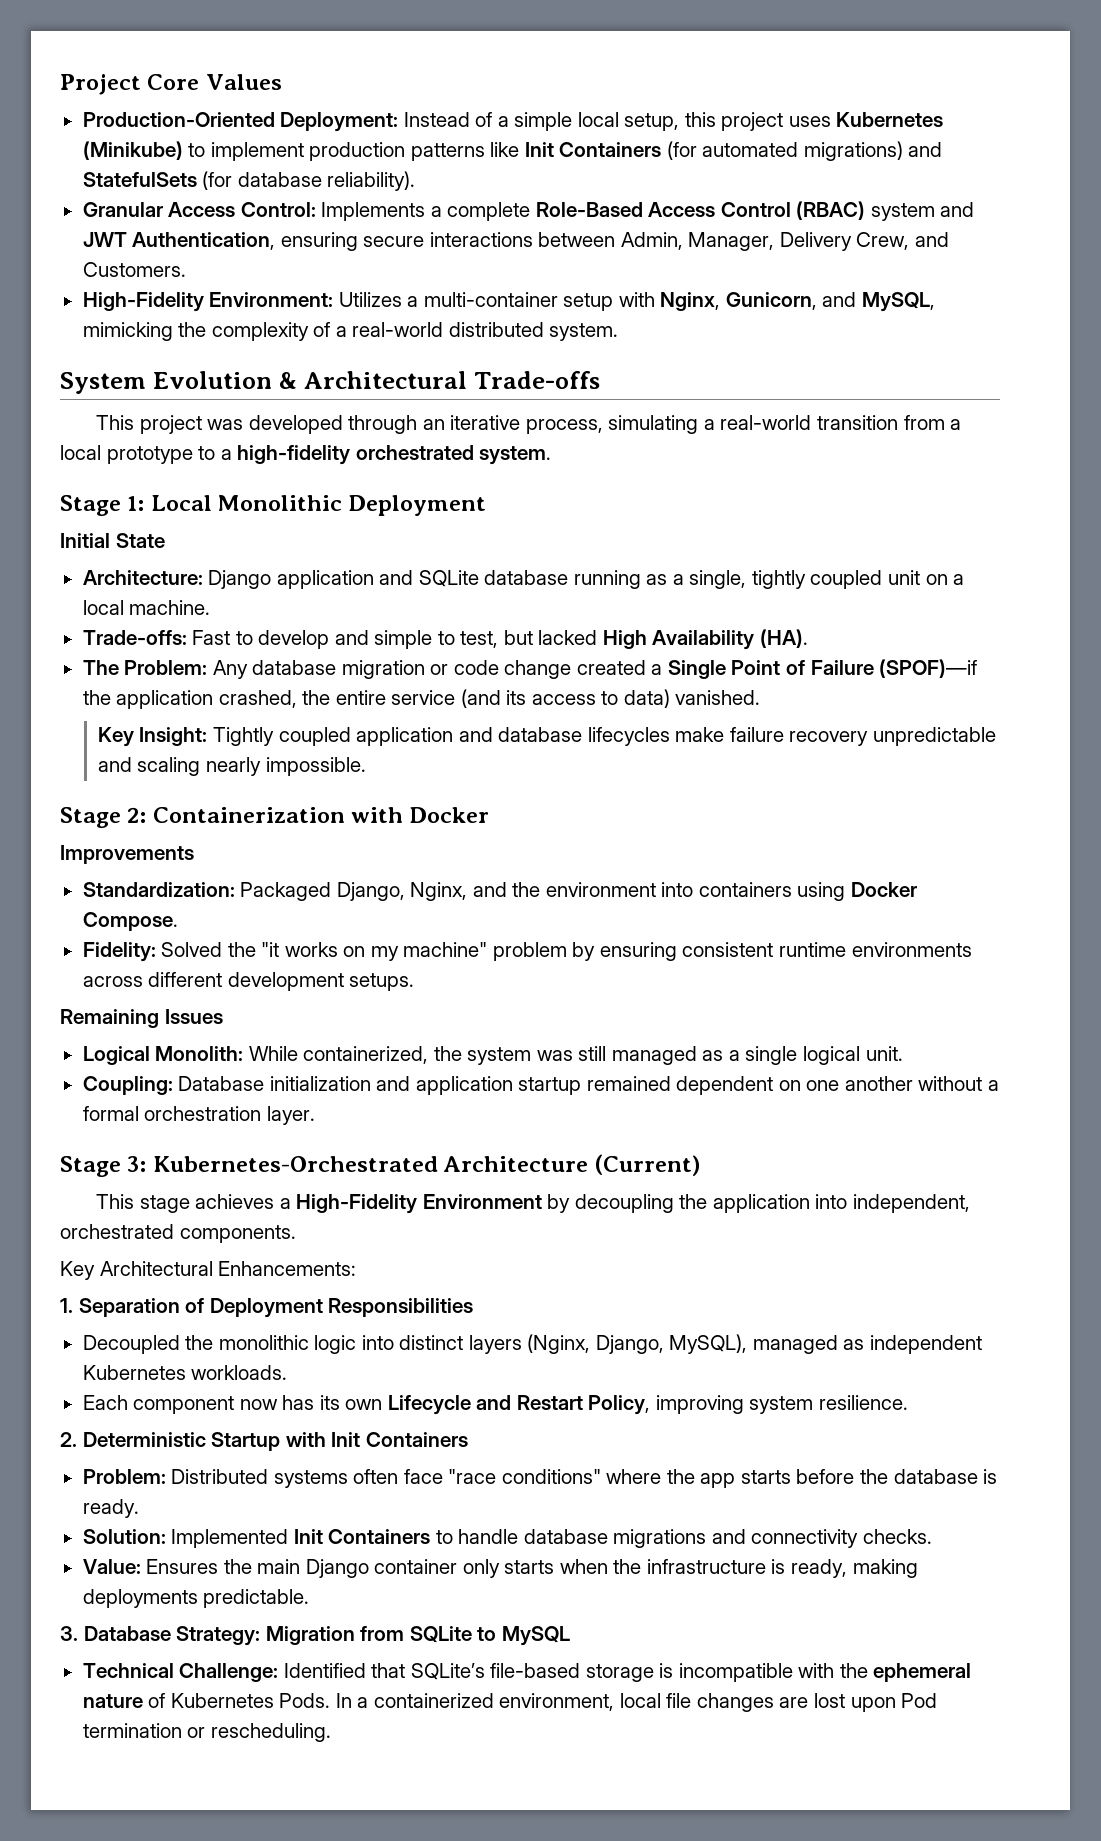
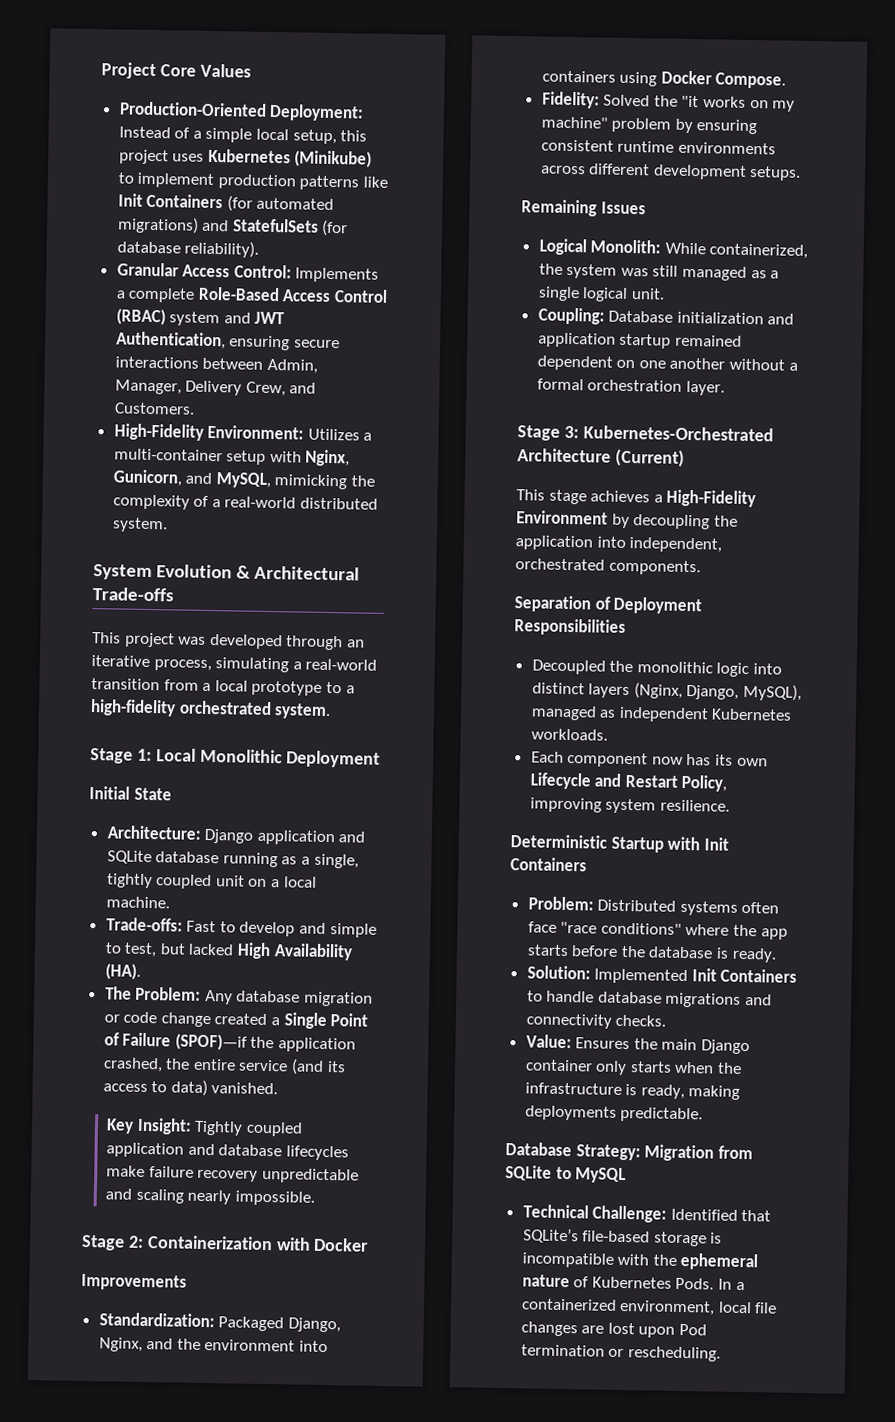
[60,1261,357,1280] [60,1298,73,1313] Key Architectural Enhancements: // 1. -> (701, 567) none
[60,1432,77,1447] 2. -> (730, 805) none
[60,1626,78,1641] 3. -> (704, 1114) none

